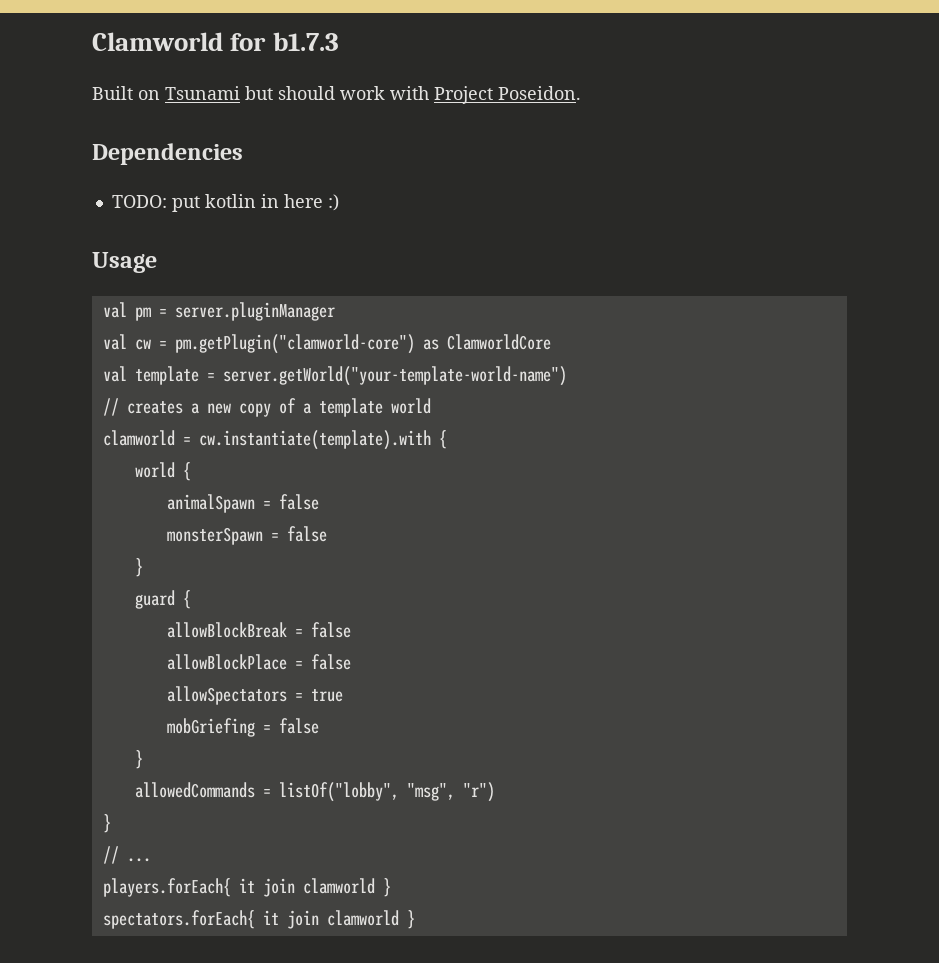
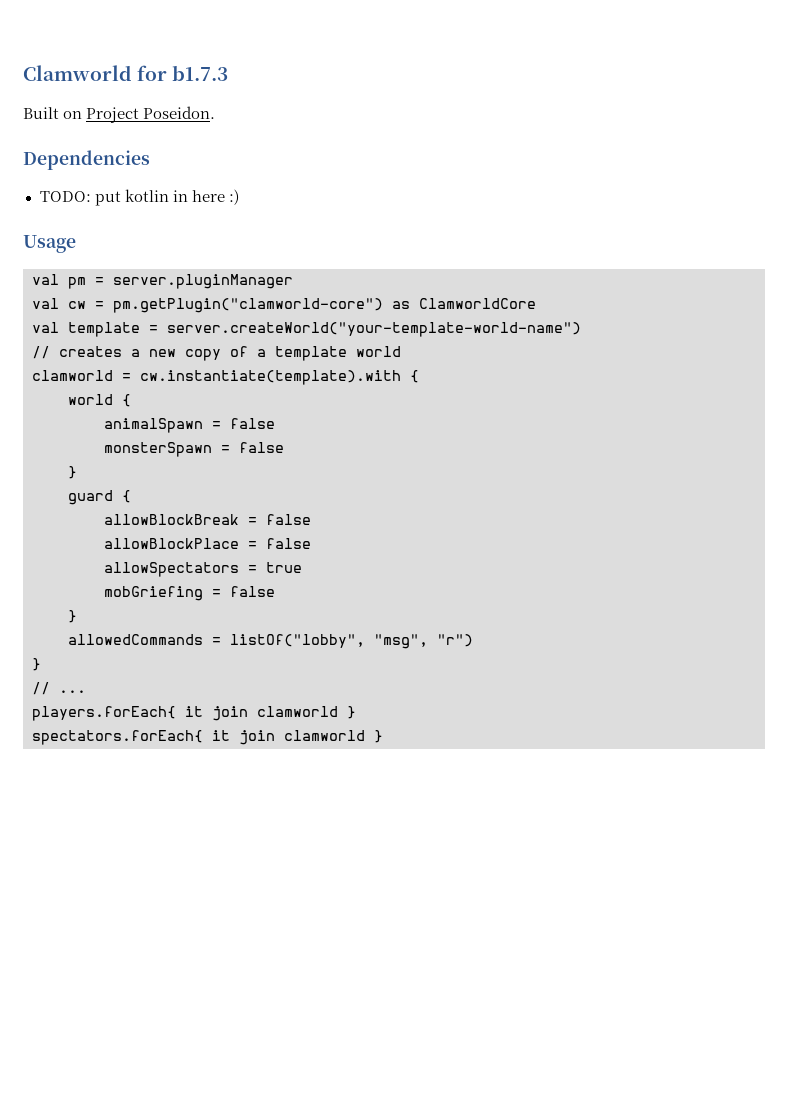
[165,86,429,100] Tsunami but should work with -> (83, 115) none
[222,366,567,386] server.getWorld("your-template-world-name") -> [167,322,581,337] server.createWorld("your-template-world-name")

